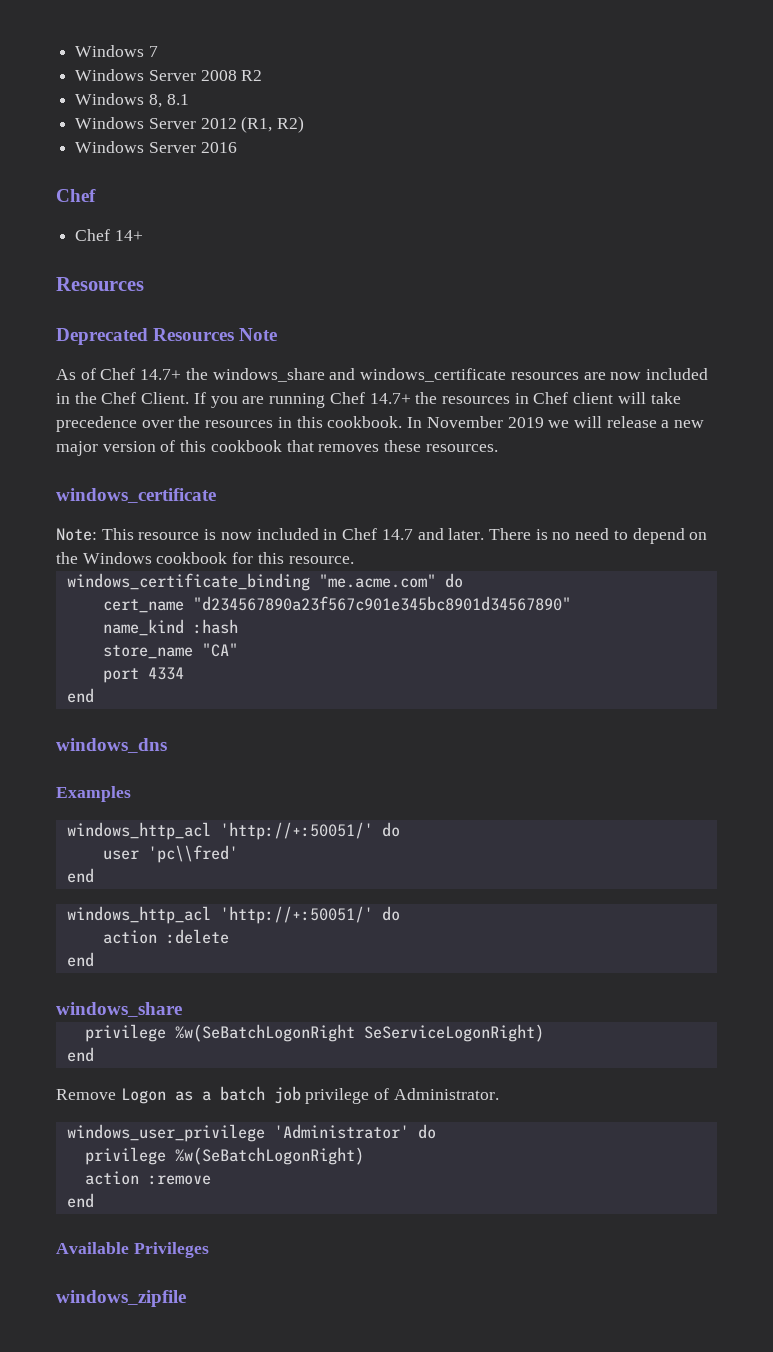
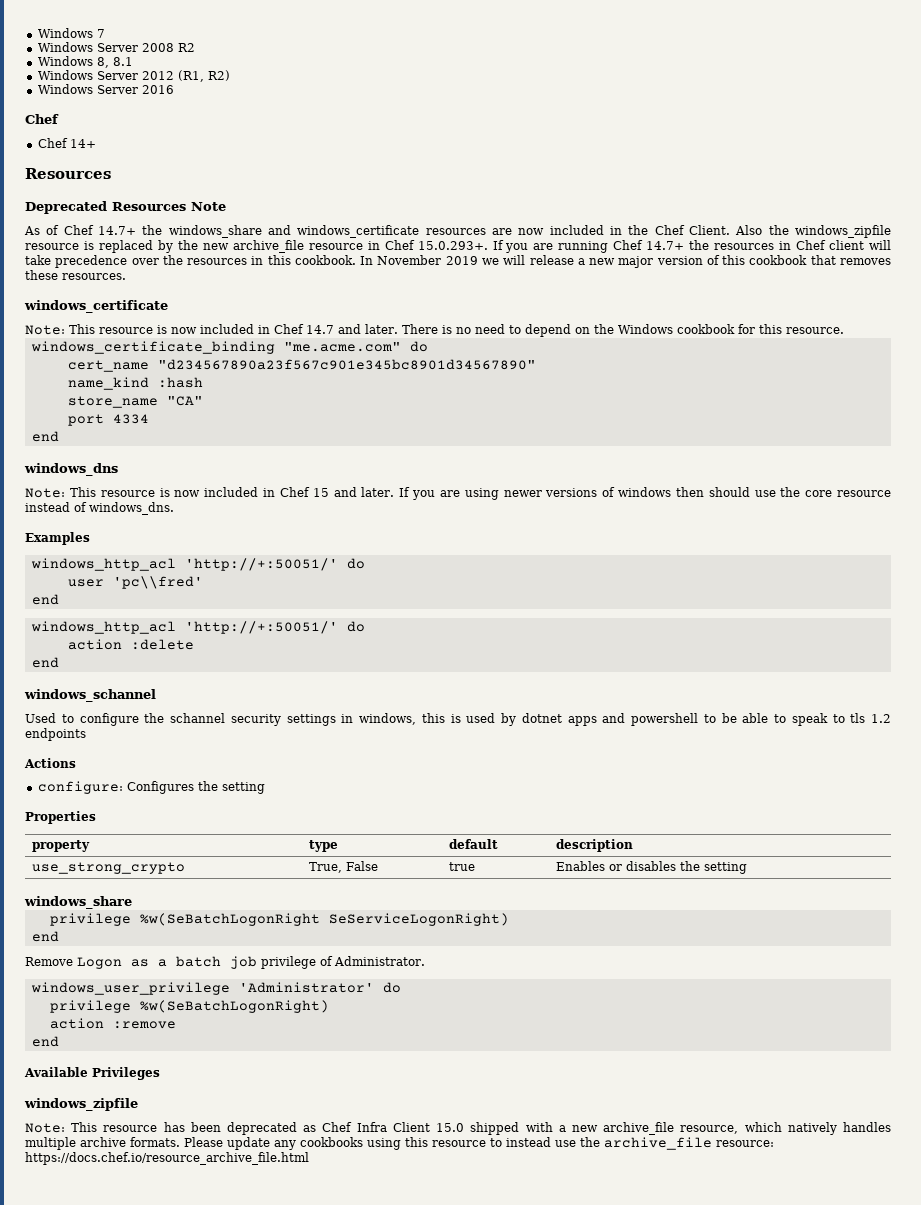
(190, 398) none -> [735,225,892,238] [25,240,488,253] Also the windows_zipfile resource is replaced by the new archive_file resource in Chef 15.0.293+.
(167, 745) none -> [25,487,891,500] [25,502,174,515] // Note: This resource is now included in Chef 15 and later. If you are using newer versions of windows then should use the core resource instead of windows_dns.
(94, 959) none -> [24,689,156,702] [25,713,891,726] [25,728,86,741] [24,758,76,768] [37,781,265,794] [25,811,96,824] [32,840,91,852] [309,840,339,852] [449,839,499,849] [556,839,634,852] [32,862,186,874] [309,861,379,873] [449,862,476,871] [556,861,748,874] // windows_schannel // Used to configure the schannel security settings in windows, this is used by dotnet apps and powershell to be able to speak to tls 1.2 endpoints // Actions // configure: Configures the setting // Properties // property | type | default | description // use_strong_crypto | True, False | true | Enables or disables the setting
(186, 1298) none -> [25,1122,892,1135] [25,1137,774,1150] [25,1152,309,1165] // Note: This resource has been deprecated as Chef Infra Client 15.0 shipped with a new archive_file resource, which natively handles multiple archive formats. Please update any cookbooks using this resource to instead use the archive_file resource: https://docs.chef.io/resource_archive_file.html

